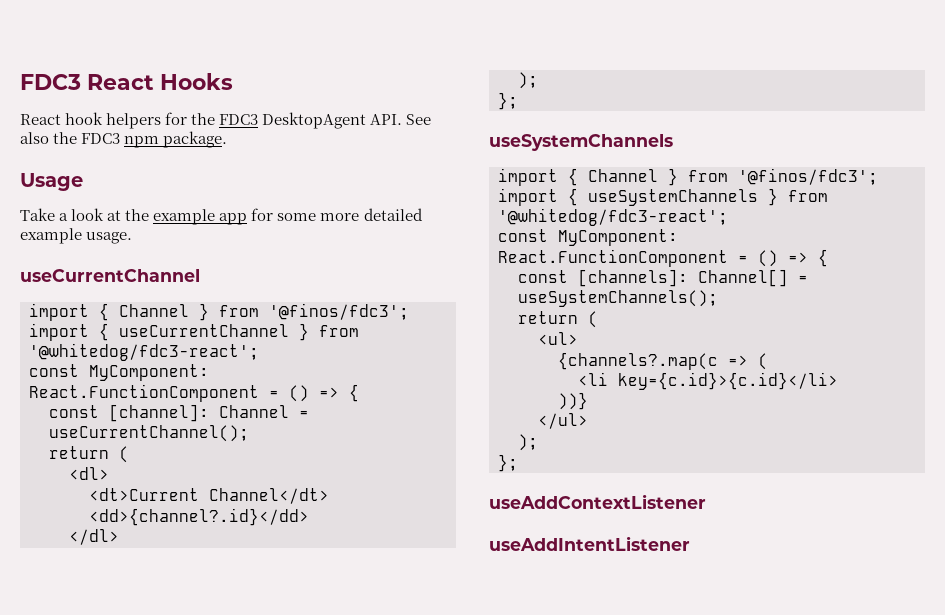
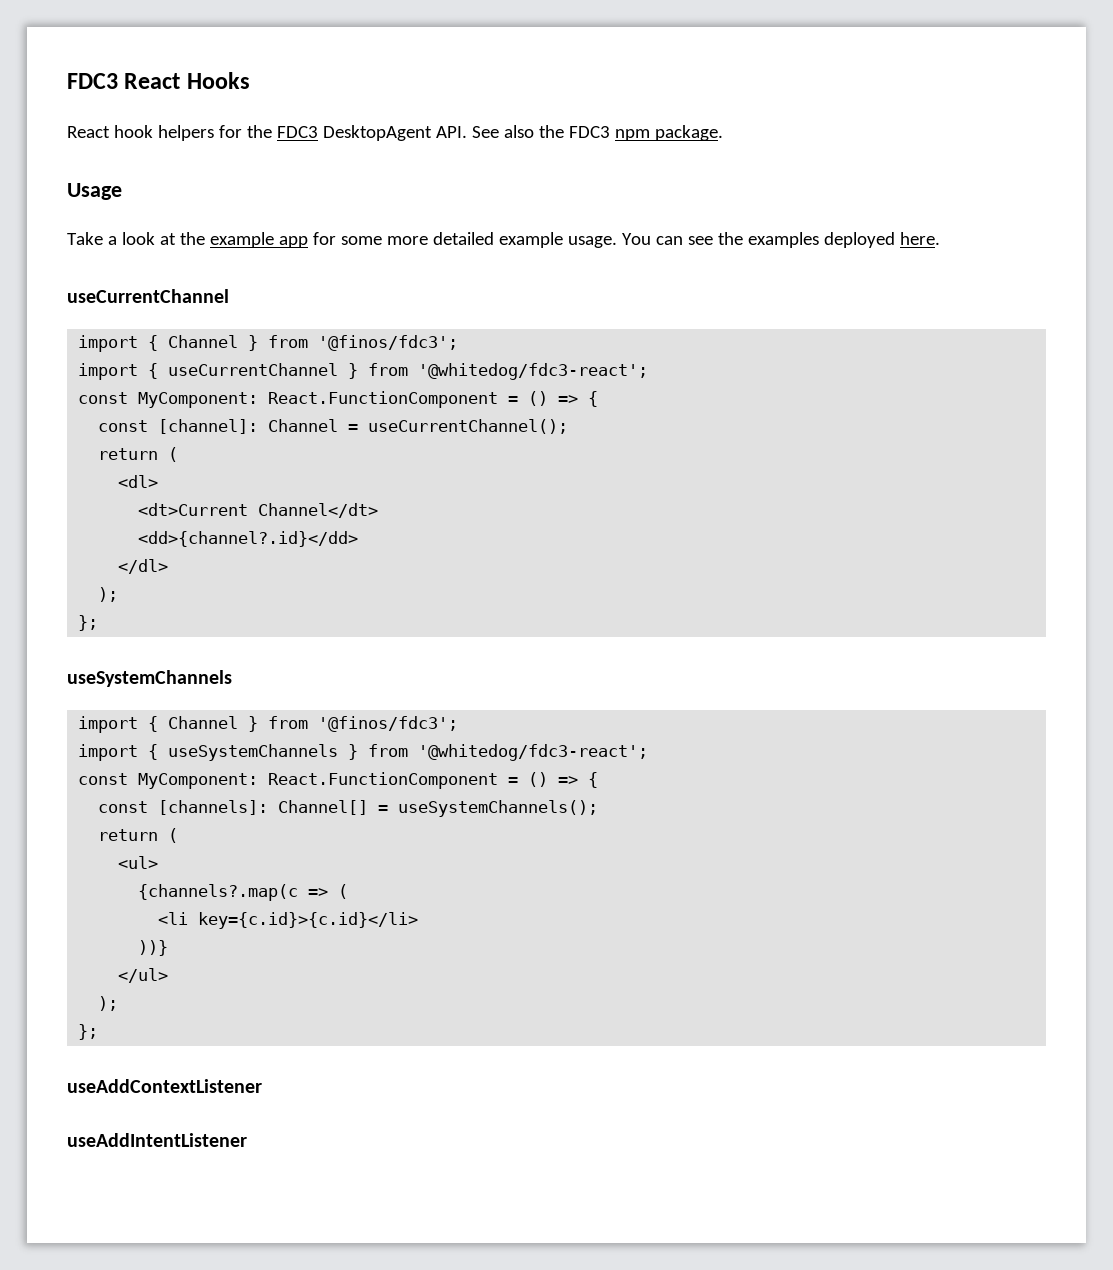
(133, 238) none -> [621,232,940,248] You can see the examples deployed here.

